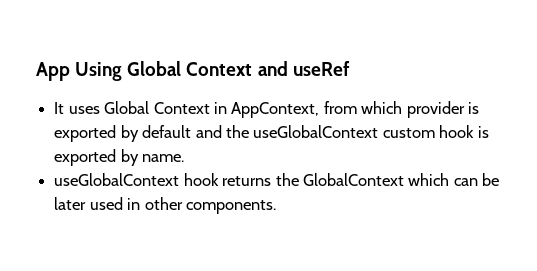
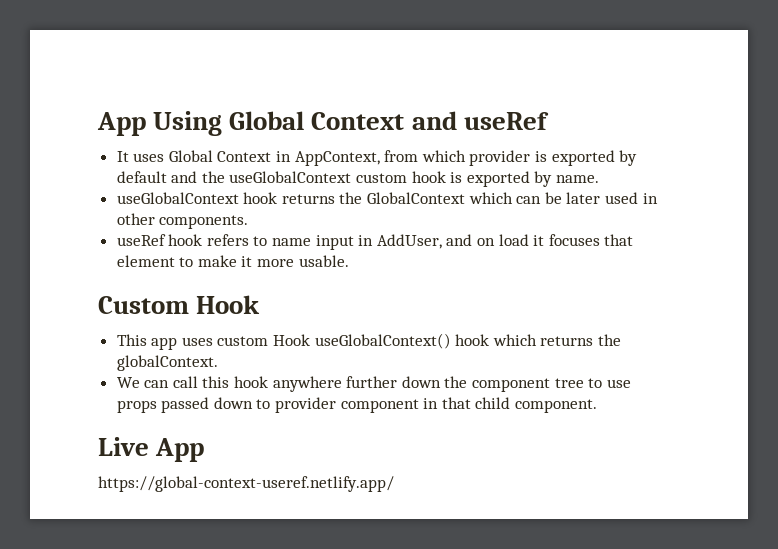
(276, 207) none -> [116,234,634,250] [116,255,349,267] [98,295,261,314] [116,333,622,350] [116,355,218,371] [116,376,631,392] [116,397,598,413] [98,437,205,462] [98,476,394,492] // useRef hook refers to name input in AddUser, and on load it focuses that element to make it more usable. // Custom Hook // This app uses custom Hook useGlobalContext() hook which returns the globalContext. // We can call this hook anywhere further down the component tree to use props passed down to provider component in that child component. // Live App // https://global-context-useref.netlify.app/

